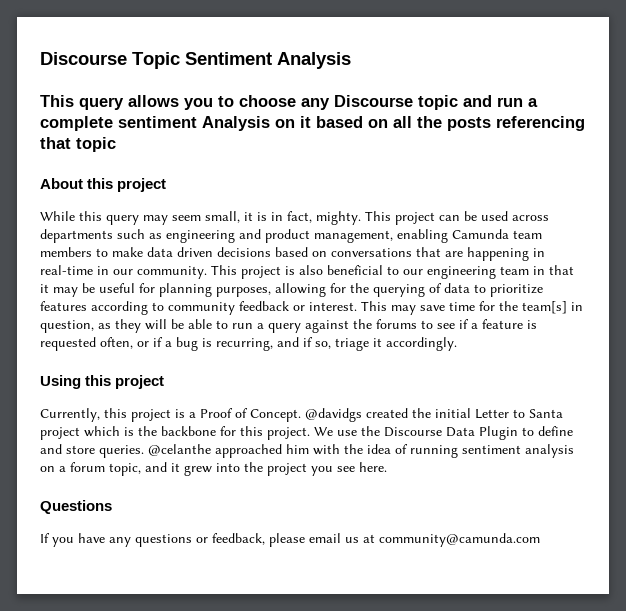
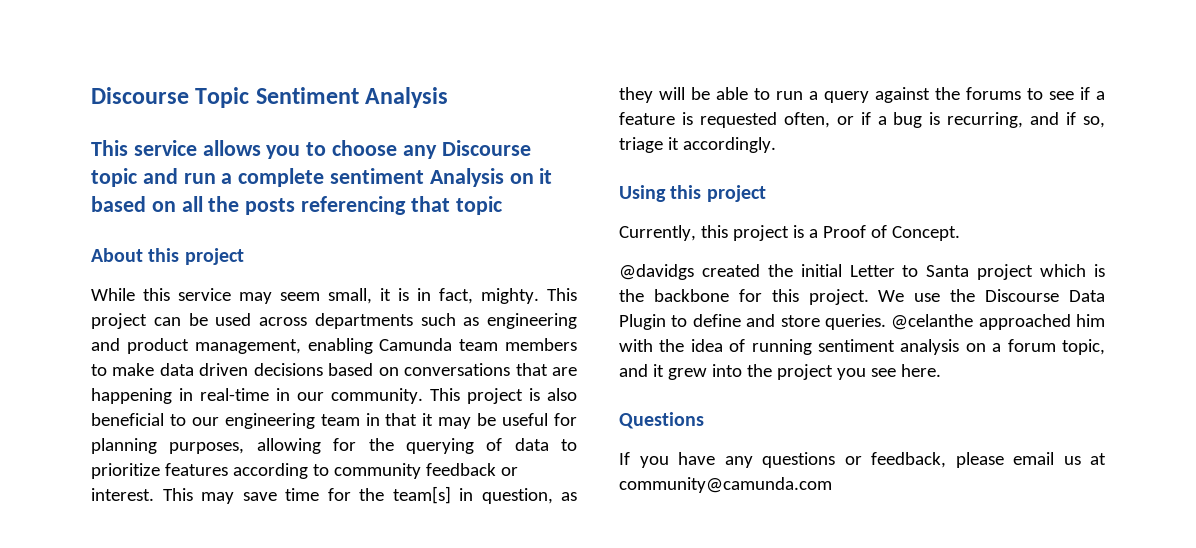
[79,97,124,110] query -> [133,140,197,156] service
[106,215,139,225] query -> [178,288,231,301] service
(301, 415) none -> (960, 233) //

